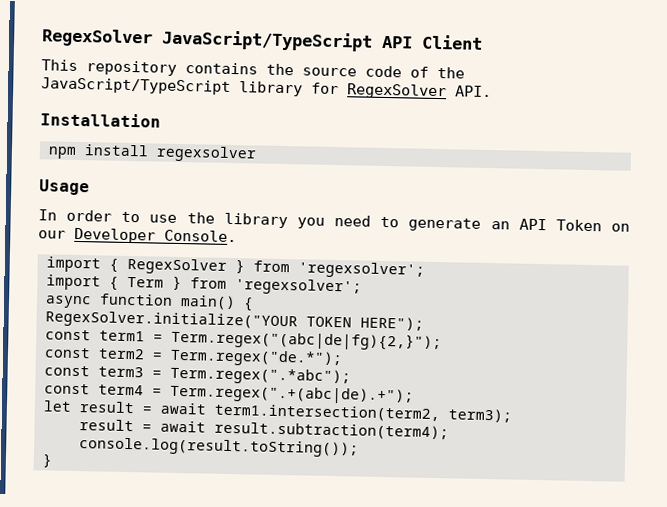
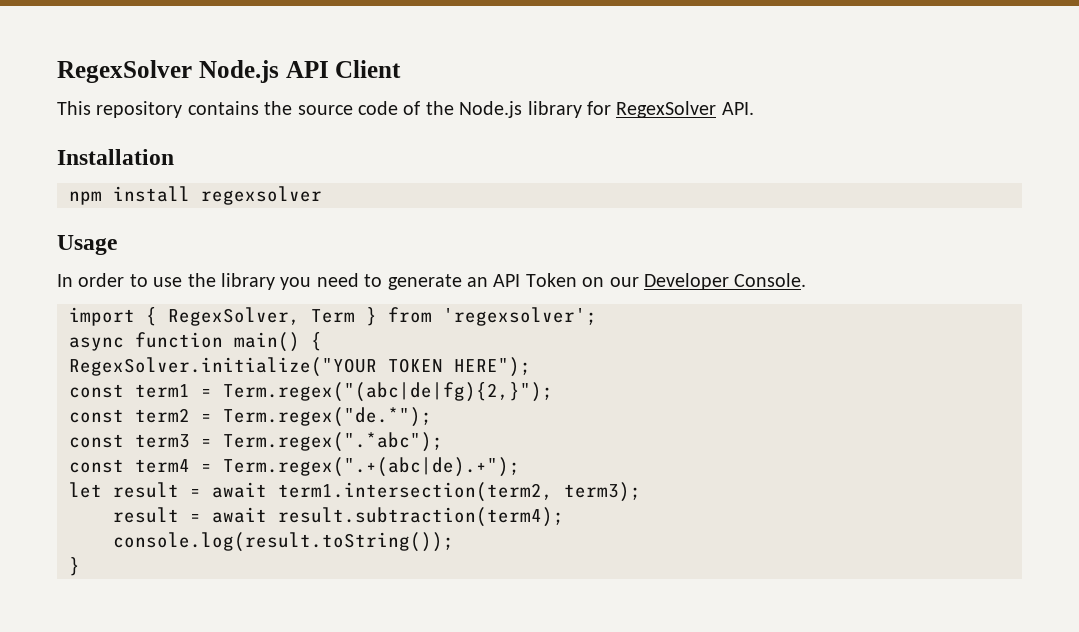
[42,28,373,52] RegexSolver JavaScript/TypeScript -> [57,60,279,83] RegexSolver Node.js
[41,77,231,95] JavaScript/TypeScript -> [459,101,523,118] Node.js
[126,257,425,279] [45,274,119,291] RegexSolver } from 'regexsolver'; // import { -> [168,307,300,326] RegexSolver,

